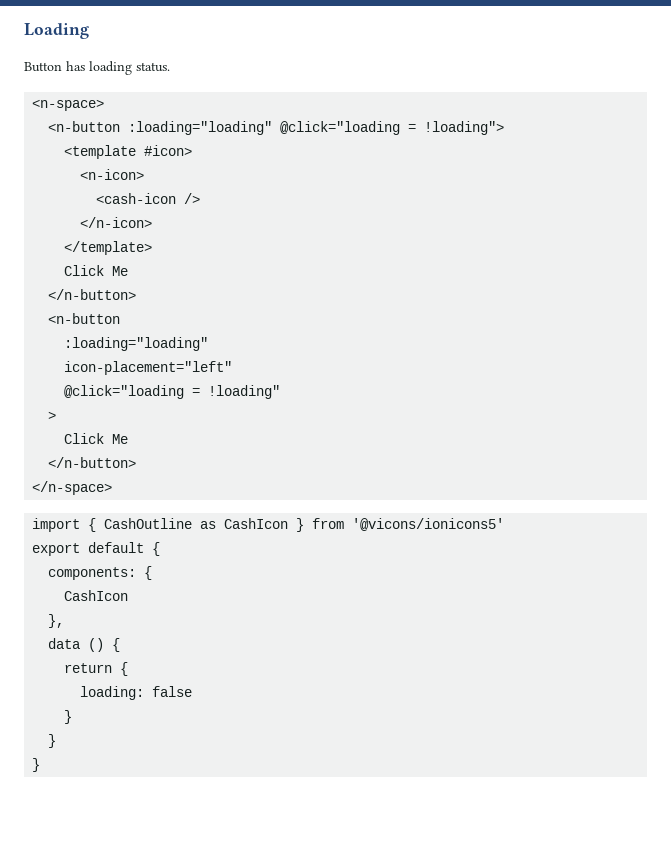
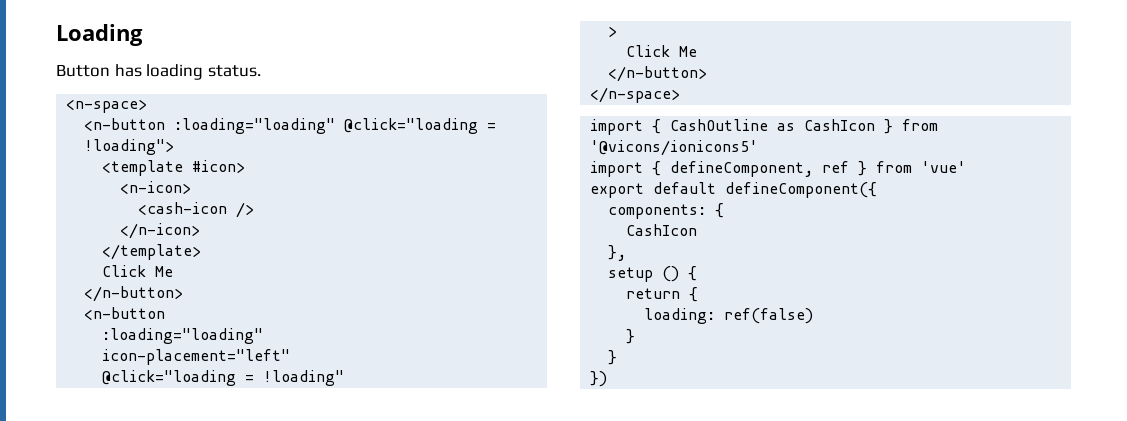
(505, 524) none -> [590,161,967,177] // import { defineComponent, ref } from 'vue'
[152,542,161,556] { -> [725,182,878,198] defineComponent({
[48,638,81,649] data -> [608,267,654,282] setup
[152,686,193,697] false -> [724,308,814,324] ref(false)
[32,758,41,772] } -> [590,371,608,387] })

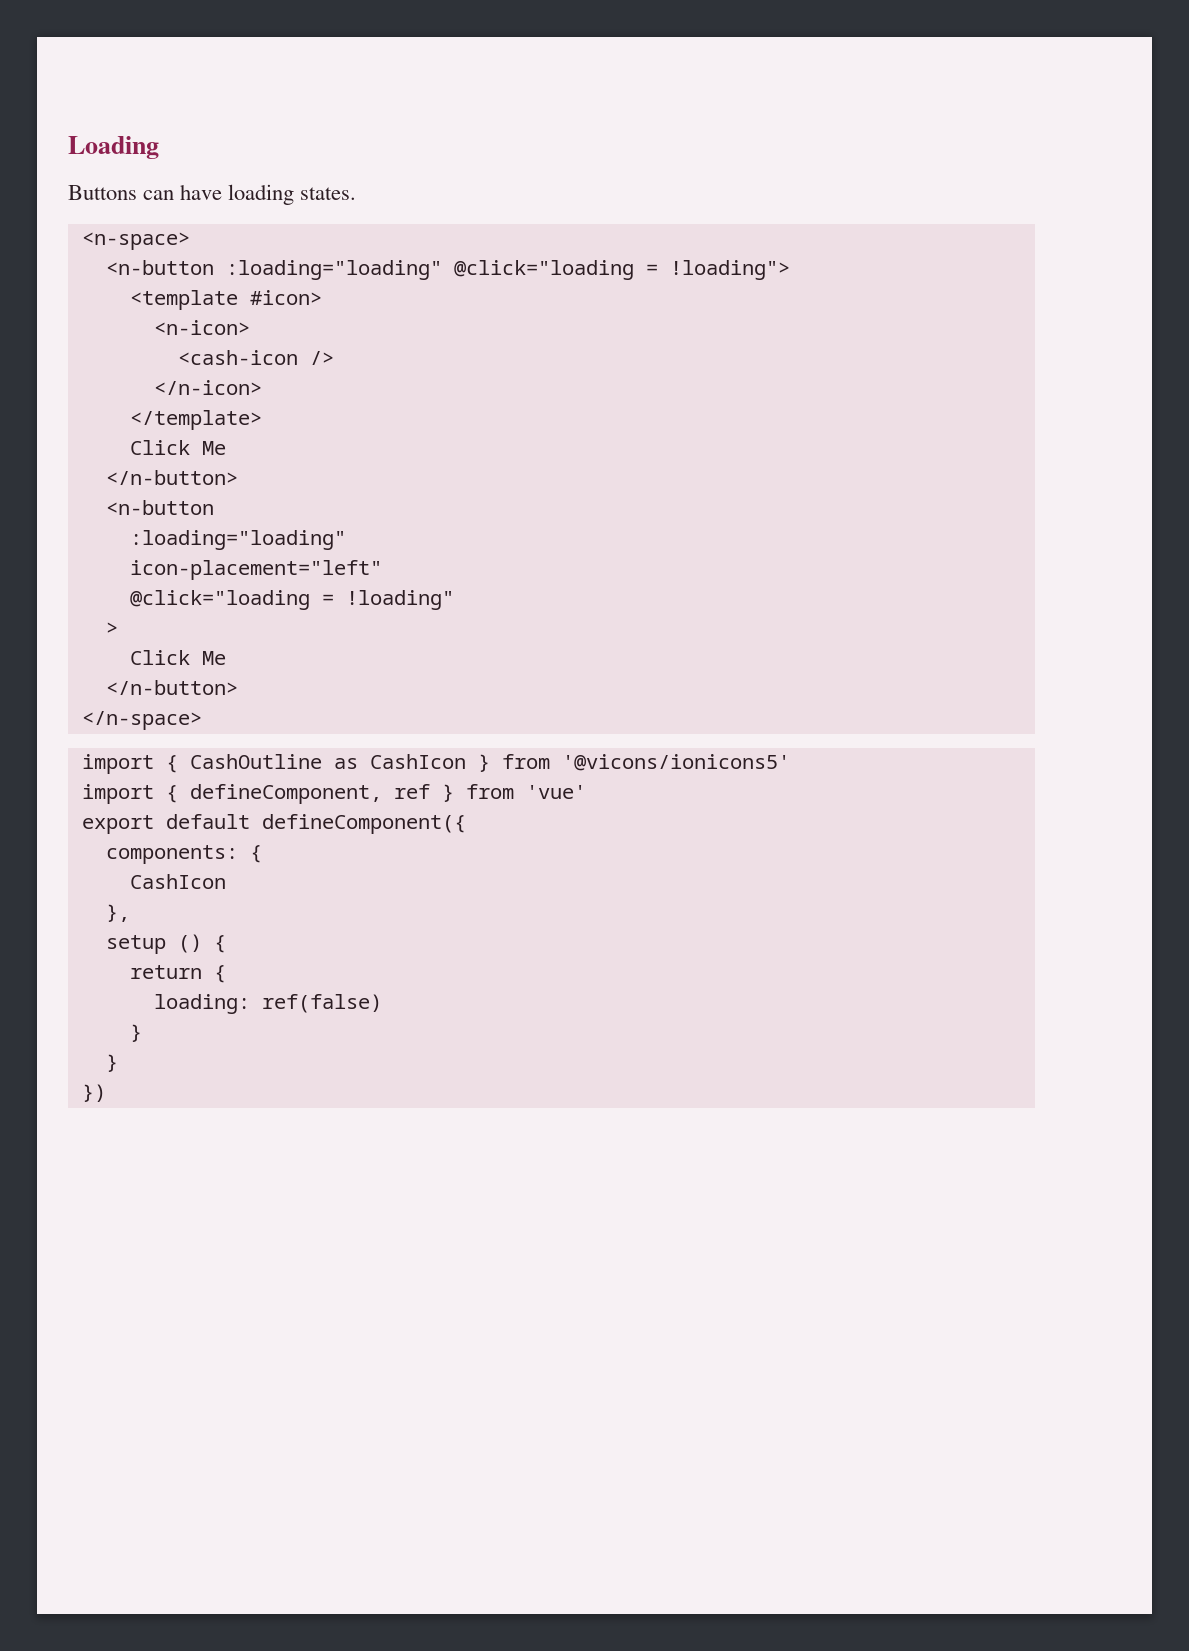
[56,64,261,80] Button has loading status. -> [68,184,357,205] Buttons can have loading states.

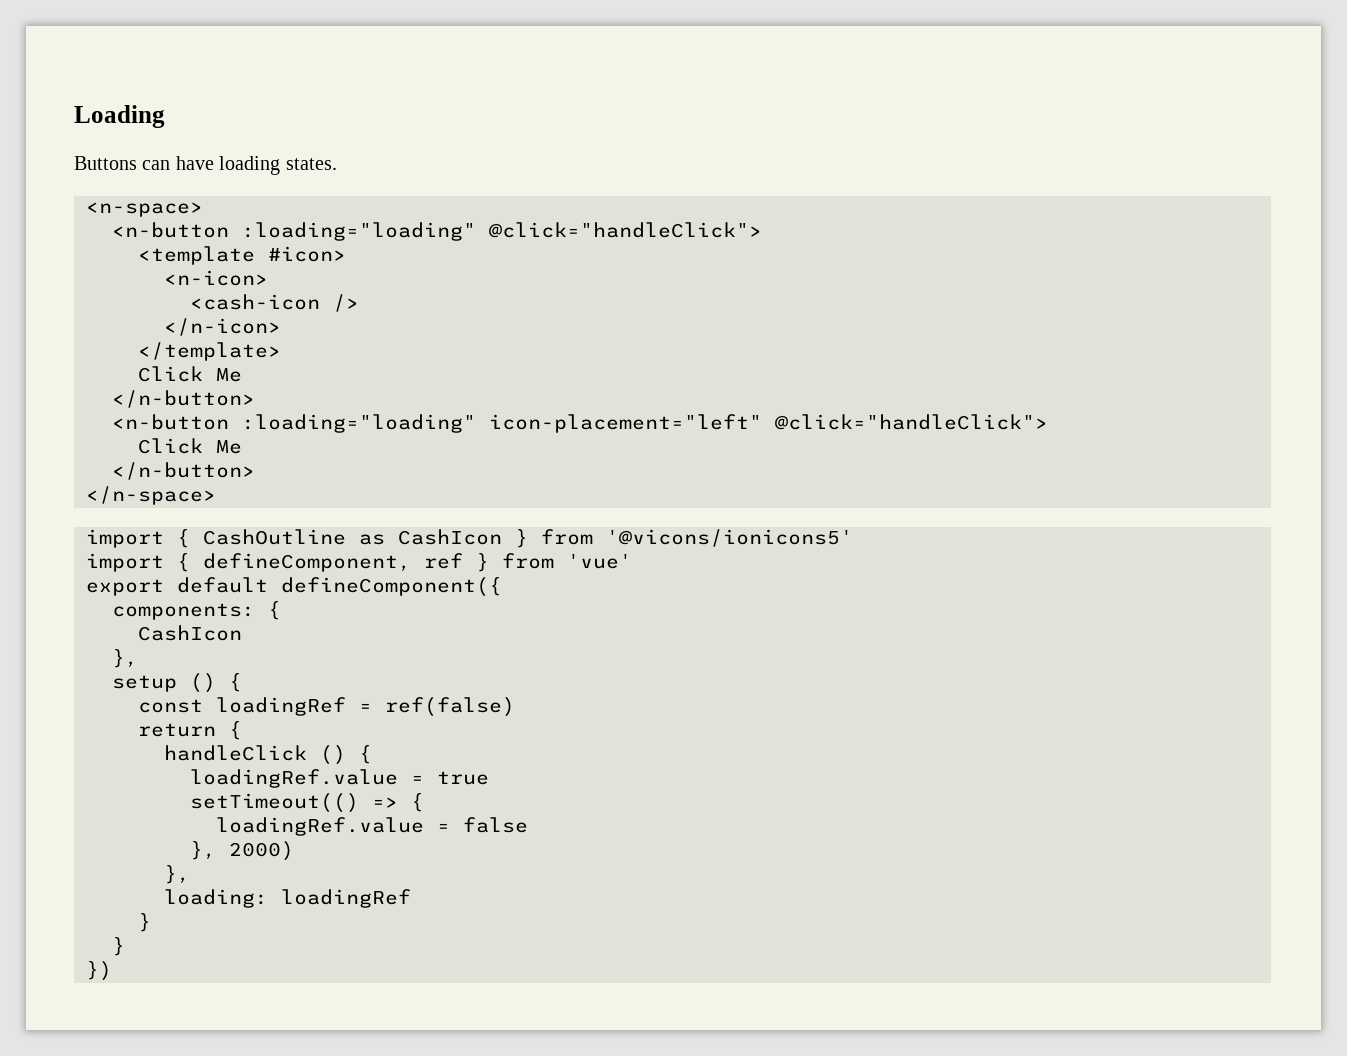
[453,260,790,280] @click="loading = !loading"> -> [489,222,762,238] @click="handleClick">
[129,530,346,550] // :loading="loading" // -> [242,414,476,433] :loading="loading"
[129,590,454,610] [105,622,118,635] // @click="loading = !loading" // > -> [775,414,1048,430] @click="handleClick">
[129,965,226,983] return { -> [138,697,515,717] [138,721,242,740] [164,745,372,765] [190,769,489,788] [190,793,424,813] [216,817,528,836] [190,841,294,861] [164,865,190,884] const loadingRef = ref(false) // return { // handleClick () { // loadingRef.value = true // setTimeout(() => { // loadingRef.value = false // }, 2000) // },
[261,994,382,1013] ref(false) -> [281,889,411,908] loadingRef

